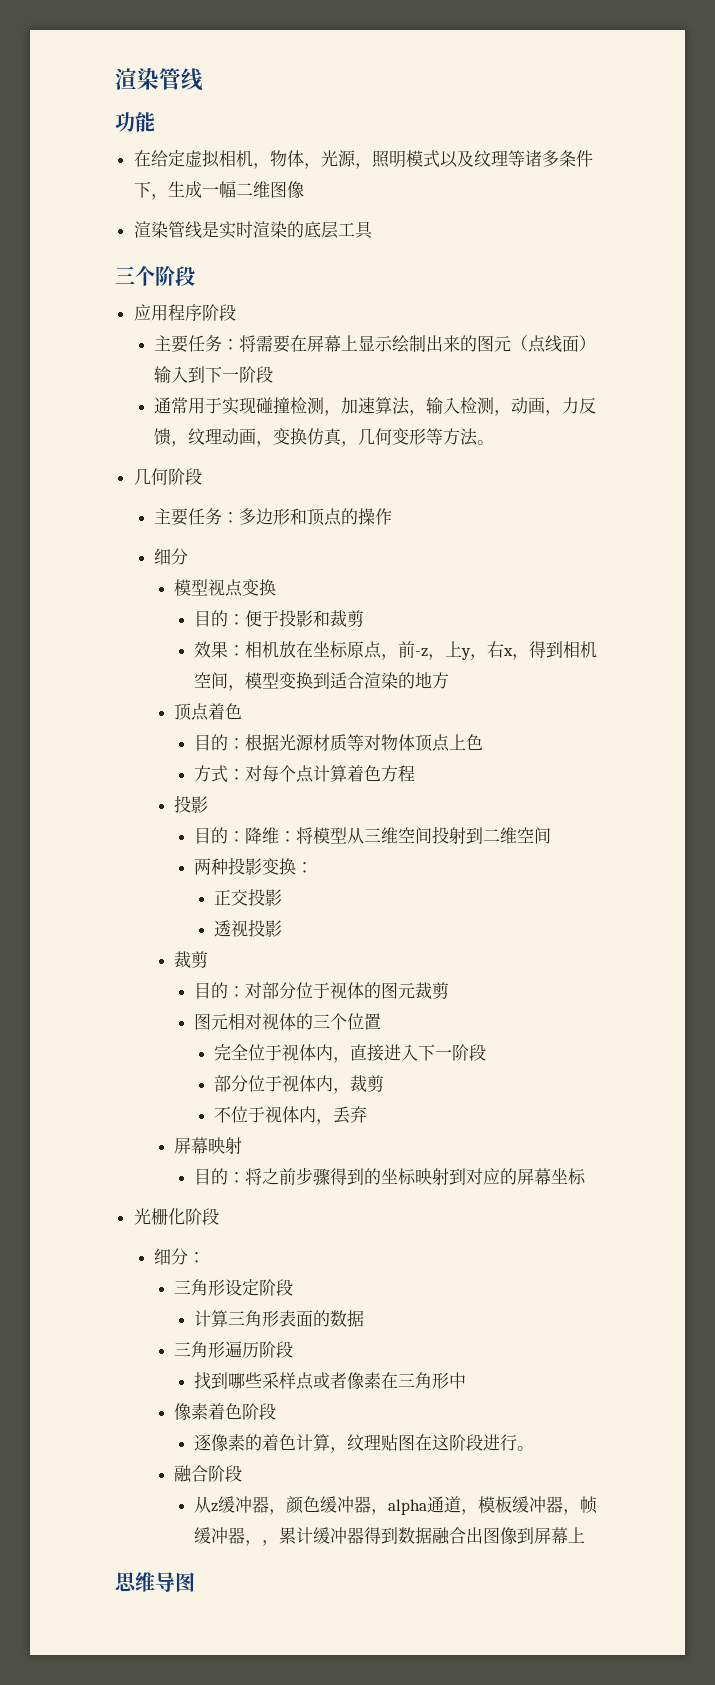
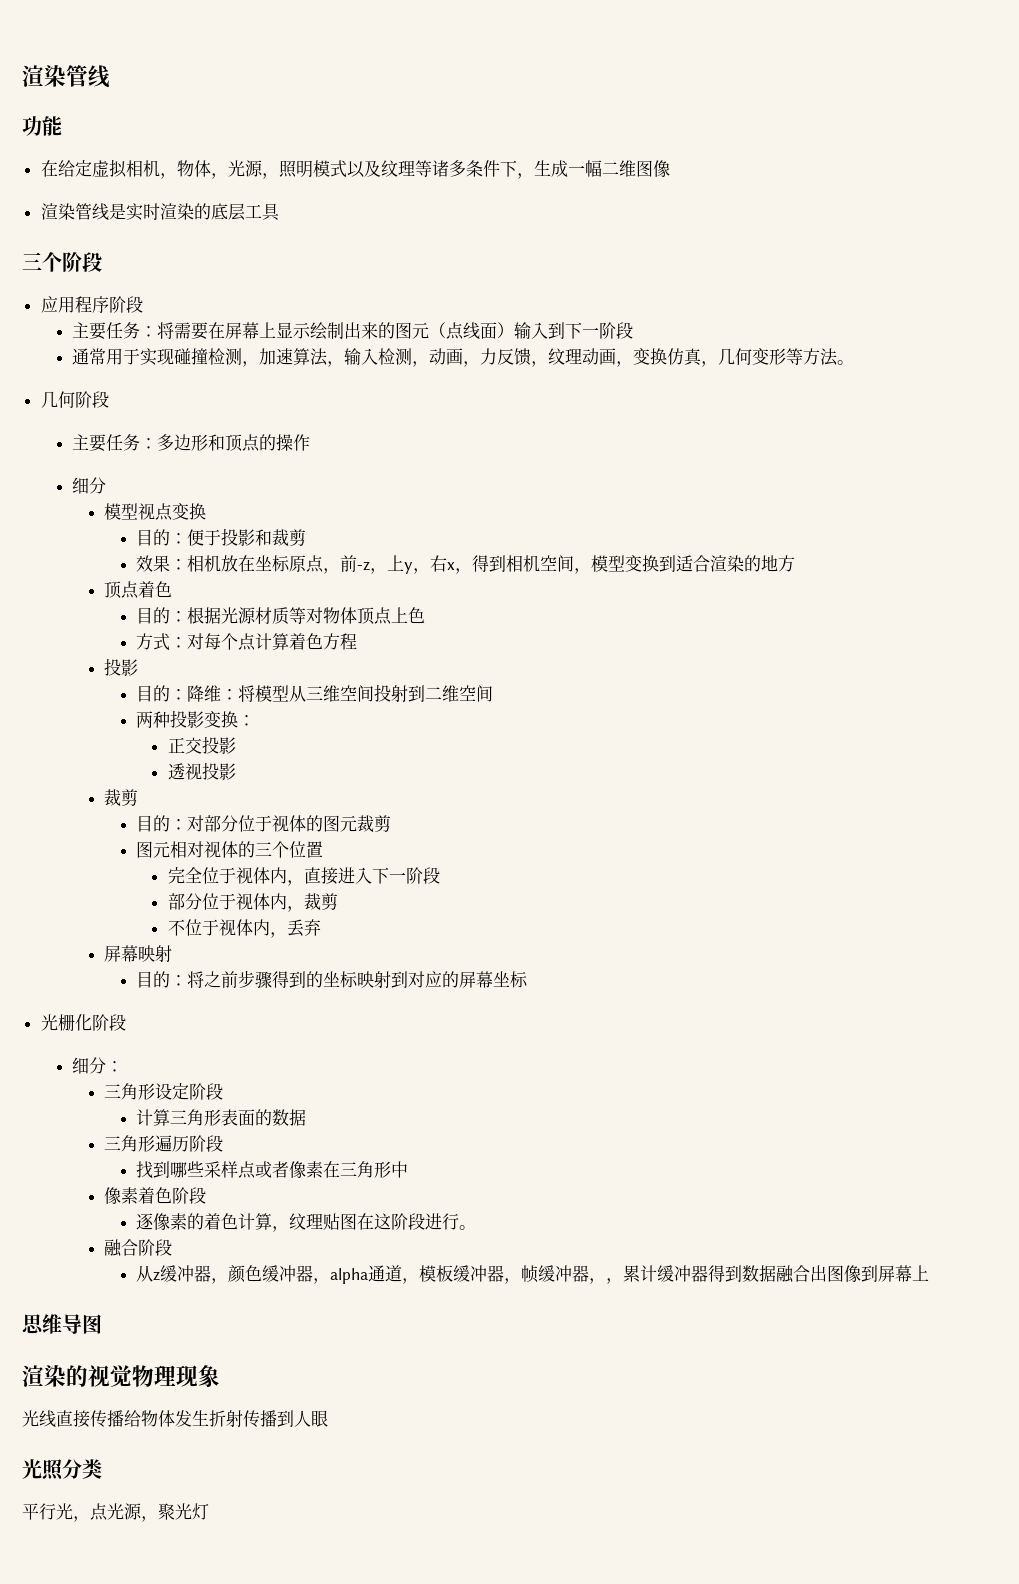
(195, 1582) none -> [22,1364,220,1387] [22,1410,328,1428] [22,1459,102,1481] [22,1503,209,1522] // 渲染的视觉物理现象 // 光线直接传播给物体发生折射传播到人眼 // 光照分类 // 平行光，点光源，聚光灯

